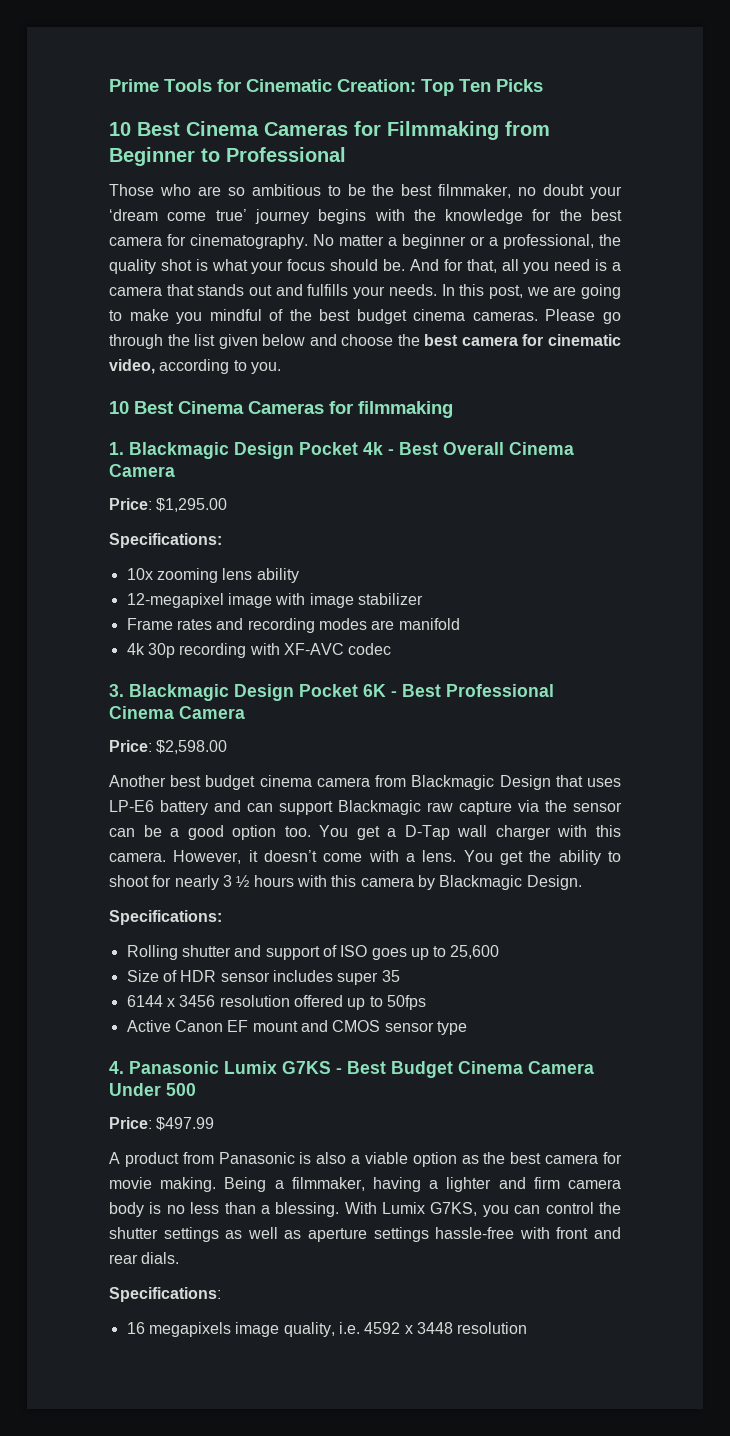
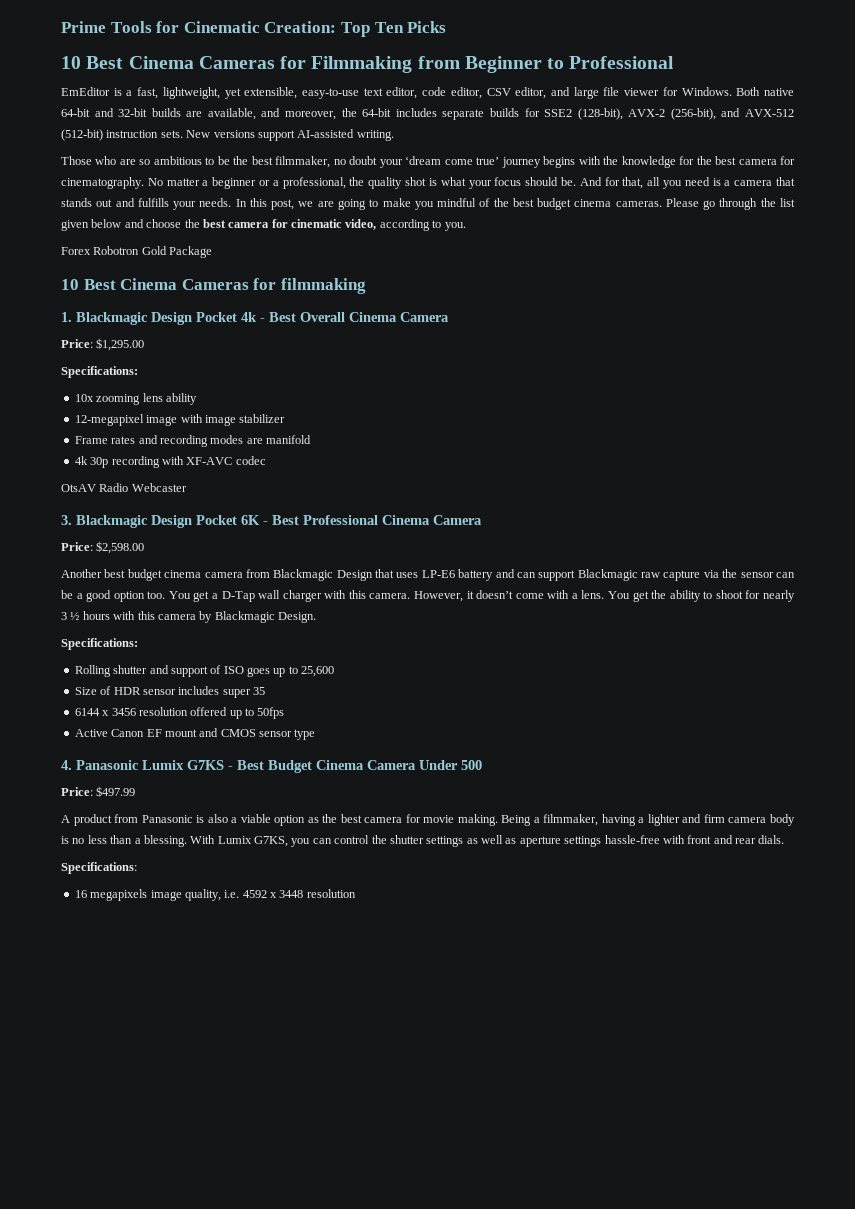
(346, 154) none -> [61,87,794,99] [61,108,794,120] [61,129,394,141] // EmEditor is a fast, lightweight, yet extensible, easy-to-use text editor, code editor, CSV editor, and large file viewer for Windows. Both native 64-bit and 32-bit builds are available, and moreover, the 64-bit includes separate builds for SSE2 (128-bit), AVX-2 (256-bit), and AVX-512 (512-bit) instruction sets. New versions support AI-assisted writing.
(281, 368) none -> [61,246,213,258] // Forex Robotron Gold Package
(392, 649) none -> [61,483,187,492] // OtsAV Radio Webcaster

